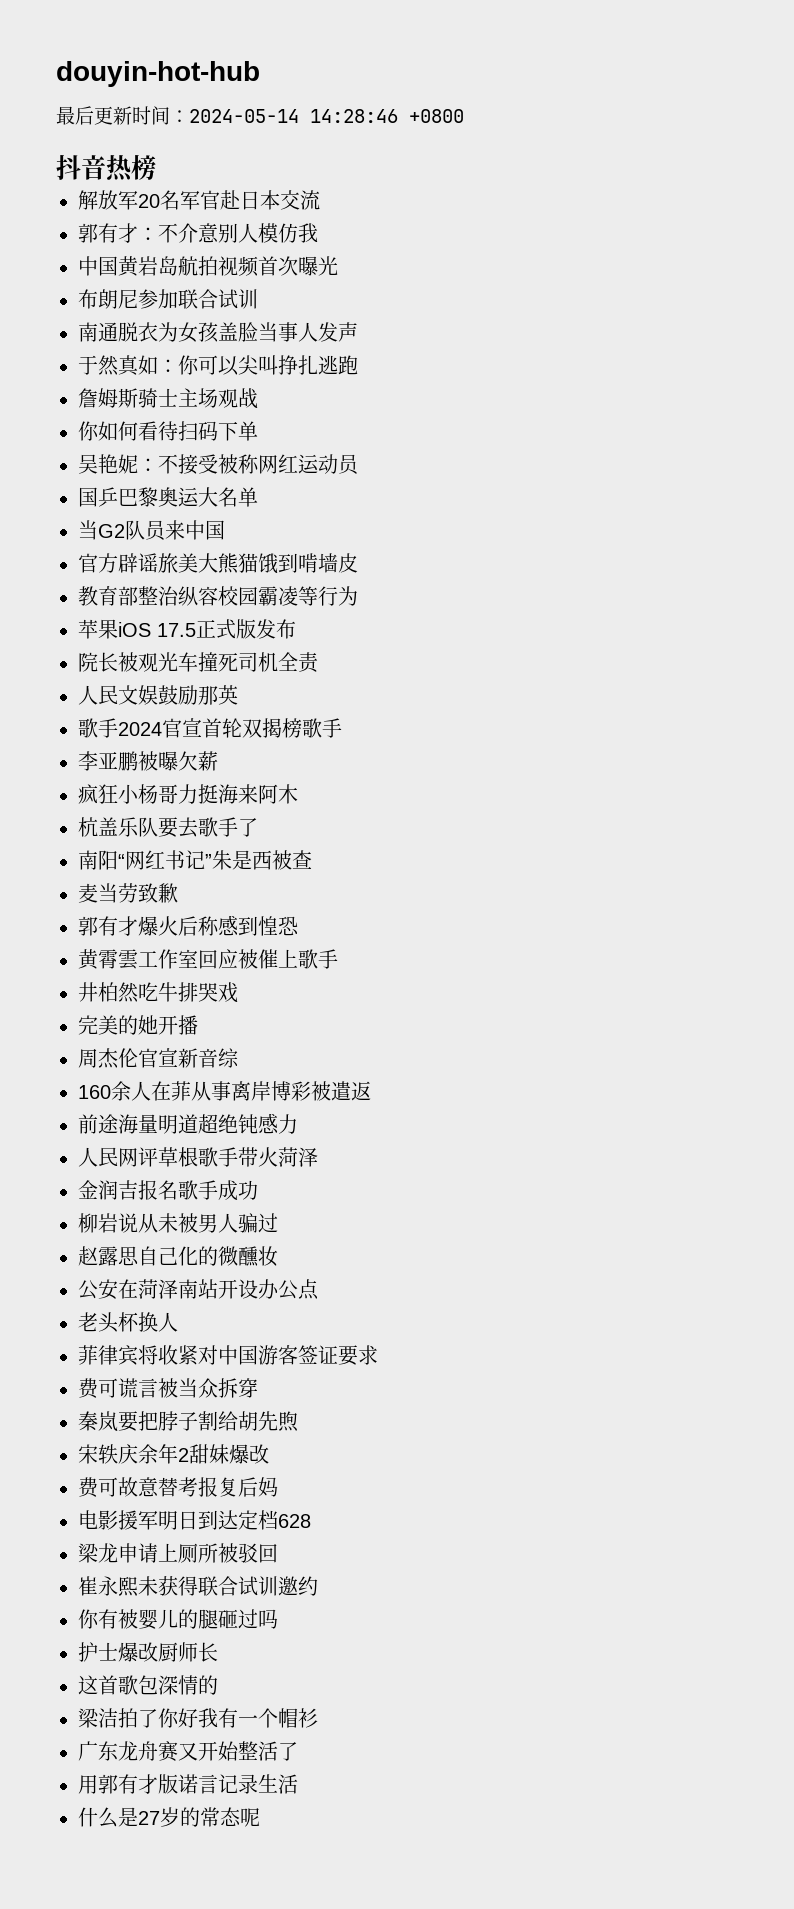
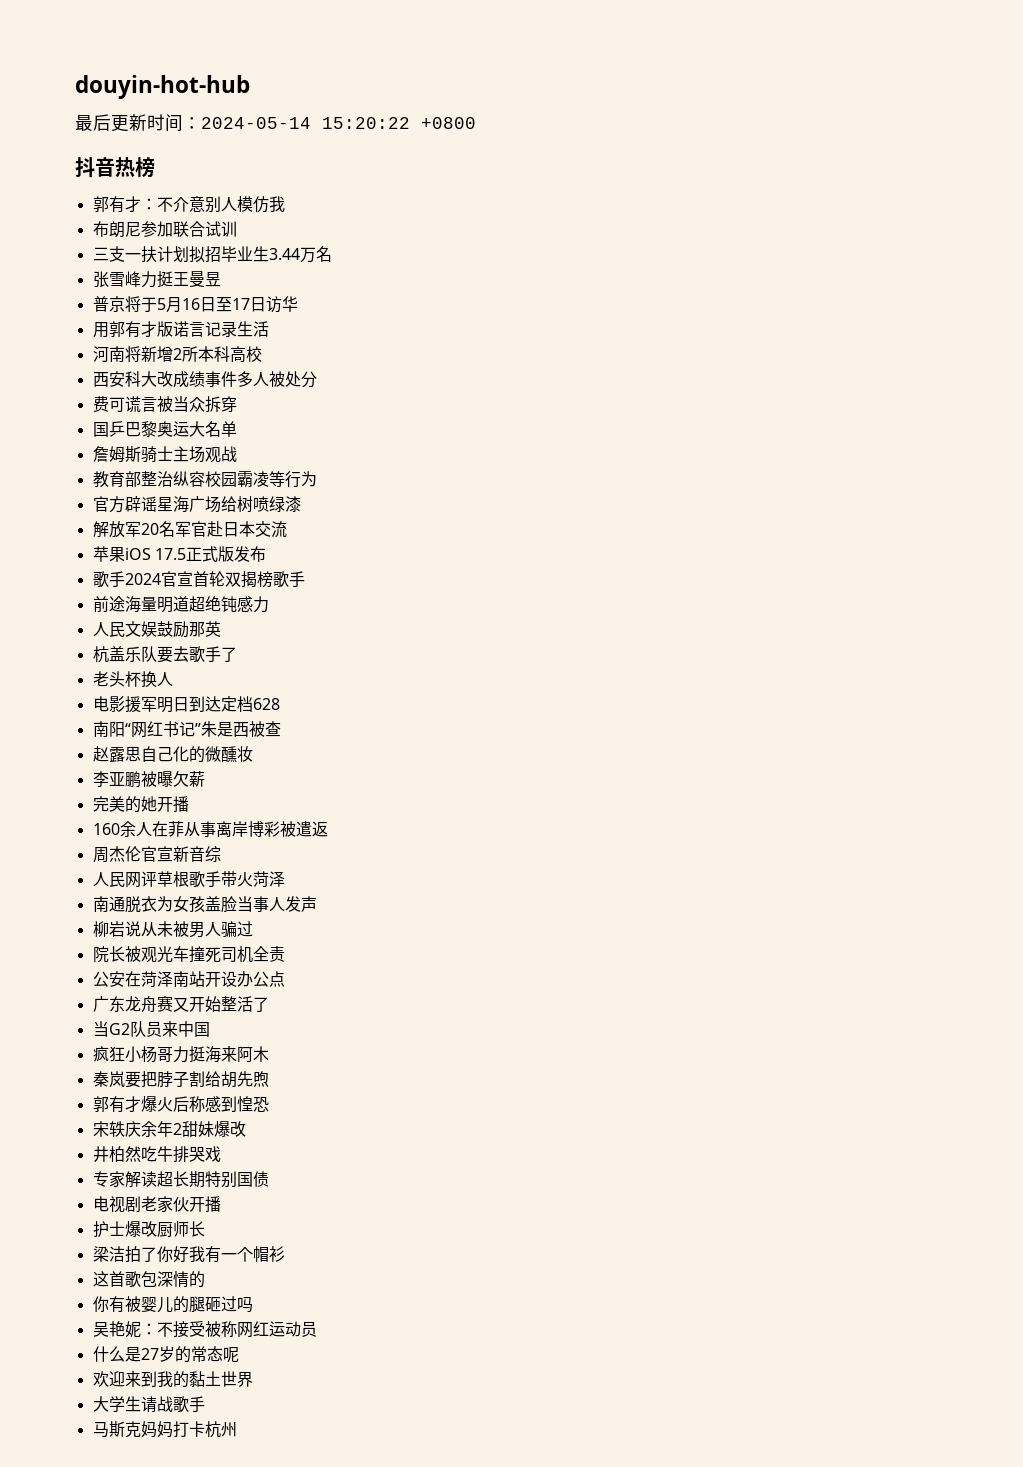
[310,109,398,123] 14:28:46 -> [322,117,410,129] 15:20:22
(156, 167) none -> [92,196,285,213] [92,221,237,238] [92,246,332,263] [92,271,221,288] [92,296,298,313] [92,321,269,338] [92,346,262,363] [92,371,317,388] [92,396,237,413] [92,421,237,437] [92,446,237,463] [92,471,317,488] [92,496,301,513] // 郭有才：不介意别人模仿我 // 布朗尼参加联合试训 // 三支一扶计划拟招毕业生3.44万名 // 张雪峰力挺王曼昱 // 普京将于5月16日至17日访华 // 用郭有才版诺言记录生活 // 河南将新增2所本科高校 // 西安科大改成绩事件多人被处分 // 费可谎言被当众拆穿 // 国乒巴黎奥运大名单 // 詹姆斯骑士主场观战 // 教育部整治纵容校园霸凌等行为 // 官方辟谣星海广场给树喷绿漆
[78,223,318,243] [78,256,338,277] [78,289,258,309] 郭有才：不介意别人模仿我 // 中国黄岩岛航拍视频首次曝光 // 布朗尼参加联合试训 -> [92,546,266,562] [92,571,305,588] [92,596,269,613] [92,621,221,638] [92,646,237,663] [92,671,173,688] [92,696,280,713] [92,721,281,738] [92,746,253,763] [92,771,205,788] [92,796,189,813] [92,821,328,838] [92,846,221,863] [92,871,285,888] 苹果iOS 17.5正式版发布 // 歌手2024官宣首轮双揭榜歌手 // 前途海量明道超绝钝感力 // 人民文娱鼓励那英 // 杭盖乐队要去歌手了 // 老头杯换人 // 电影援军明日到达定档628 // 南阳“网红书记”朱是西被查 // 赵露思自己化的微醺妆 // 李亚鹏被曝欠薪 // 完美的她开播 // 160余人在菲从事离岸博彩被遣返 // 周杰伦官宣新音综 // 人民网评草根歌手带火菏泽
[78,355,358,376] [78,388,258,409] [78,421,258,441] 于然真如：你可以尖叫挣扎逃跑 // 詹姆斯骑士主场观战 // 你如何看待扫码下单 -> [92,921,253,938] [92,946,285,963] [92,971,285,987] [92,995,269,1013] [92,1021,210,1037] [92,1046,269,1063] [92,1071,269,1088] [92,1096,269,1113] [92,1121,246,1138] [92,1146,221,1163] [92,1171,269,1188] [92,1196,221,1213] [92,1221,205,1238] [92,1246,285,1263] [92,1271,205,1288] [92,1296,253,1313] 柳岩说从未被男人骗过 // 院长被观光车撞死司机全责 // 公安在菏泽南站开设办公点 // 广东龙舟赛又开始整活了 // 当G2队员来中国 // 疯狂小杨哥力挺海来阿木 // 秦岚要把脖子割给胡先煦 // 郭有才爆火后称感到惶恐 // 宋轶庆余年2甜妹爆改 // 井柏然吃牛排哭戏 // 专家解读超长期特别国债 // 电视剧老家伙开播 // 护士爆改厨师长 // 梁洁拍了你好我有一个帽衫 // 这首歌包深情的 // 你有被婴儿的腿砸过吗
[78,487,258,507] [78,520,225,541] [78,553,358,574] [78,586,358,606] [78,619,296,639] [78,652,319,673] [78,685,238,705] [78,718,342,738] [78,751,218,771] [78,784,298,804] [78,817,258,838] [78,850,312,870] [78,883,178,903] [78,915,299,936] [78,949,338,970] [78,982,238,1003] [78,1015,198,1035] [78,1048,239,1069] [78,1081,371,1101] [78,1113,298,1134] [78,1147,318,1167] [78,1180,258,1201] [78,1213,278,1233] [78,1246,278,1267] [78,1279,319,1300] [78,1312,178,1333] [78,1345,378,1366] [78,1378,258,1399] [78,1411,299,1432] [78,1444,269,1464] [78,1477,278,1498] [78,1510,311,1530] [78,1543,278,1563] [78,1576,318,1597] [78,1609,278,1630] [78,1642,218,1662] [78,1675,218,1695] [78,1708,318,1728] [78,1741,298,1762] [78,1774,298,1794] // 国乒巴黎奥运大名单 // 当G2队员来中国 // 官方辟谣旅美大熊猫饿到啃墙皮 // 教育部整治纵容校园霸凌等行为 // 苹果iOS 17.5正式版发布 // 院长被观光车撞死司机全责 // 人民文娱鼓励那英 // 歌手2024官宣首轮双揭榜歌手 // 李亚鹏被曝欠薪 // 疯狂小杨哥力挺海来阿木 // 杭盖乐队要去歌手了 // 南阳“网红书记”朱是西被查 // 麦当劳致歉 // 郭有才爆火后称感到惶恐 // 黄霄雲工作室回应被催上歌手 // 井柏然吃牛排哭戏 // 完美的她开播 // 周杰伦官宣新音综 // 160余人在菲从事离岸博彩被遣返 // 前途海量明道超绝钝感力 // 人民网评草根歌手带火菏泽 // 金润吉报名歌手成功 // 柳岩说从未被男人骗过 // 赵露思自己化的微醺妆 // 公安在菏泽南站开设办公点 // 老头杯换人 // 菲律宾将收紧对中国游客签证要求 // 费可谎言被当众拆穿 // 秦岚要把脖子割给胡先煦 // 宋轶庆余年2甜妹爆改 // 费可故意替考报复后妈 // 电影援军明日到达定档628 // 梁龙申请上厕所被驳回 // 崔永熙未获得联合试训邀约 // 你有被婴儿的腿砸过吗 // 护士爆改厨师长 // 这首歌包深情的 // 梁洁拍了你好我有一个帽衫 // 广东龙舟赛又开始整活了 // 用郭有才版诺言记录生活 -> (317, 1329) none
(260, 1817) none -> [92,1371,253,1388] [92,1396,205,1413] [92,1421,237,1438] // 欢迎来到我的黏土世界 // 大学生请战歌手 // 马斯克妈妈打卡杭州

